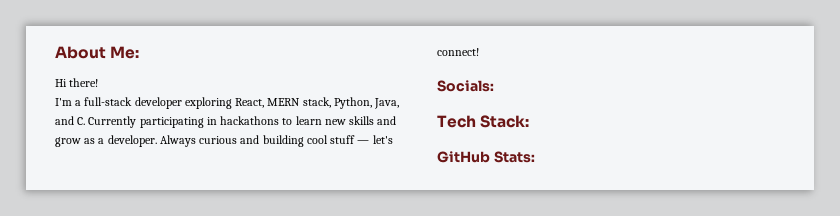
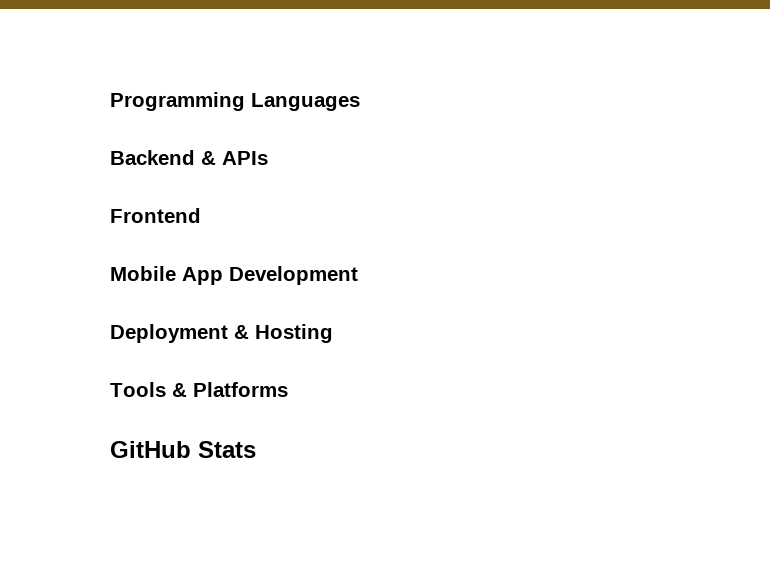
[55,46,140,59] [55,78,99,87] [55,97,400,109] [55,116,397,128] [55,135,393,147] [437,48,479,56] [437,80,494,92] [437,115,530,128] About Me: // Hi there! // I'm a full-stack developer exploring React, MERN stack, Python, Java, and C. Currently participating in hackathons to learn new skills and grow as a developer. Always curious and building cool stuff — let's connect! // Socials: // Tech Stack: -> [110,92,360,111] [110,150,268,165] [110,208,201,223] [110,266,358,285] [110,324,333,343] [110,382,288,397] Programming Languages // Backend & APIs // Frontend // Mobile App Development // Deployment & Hosting // Tools & Platforms
[493,151,535,163] Stats: -> [198,441,256,458] Stats

